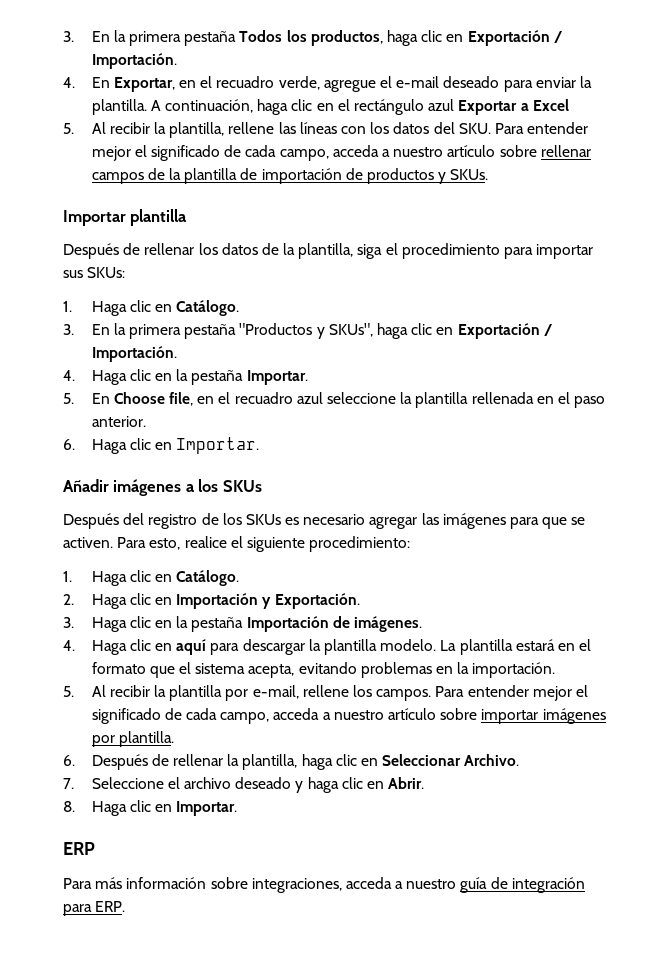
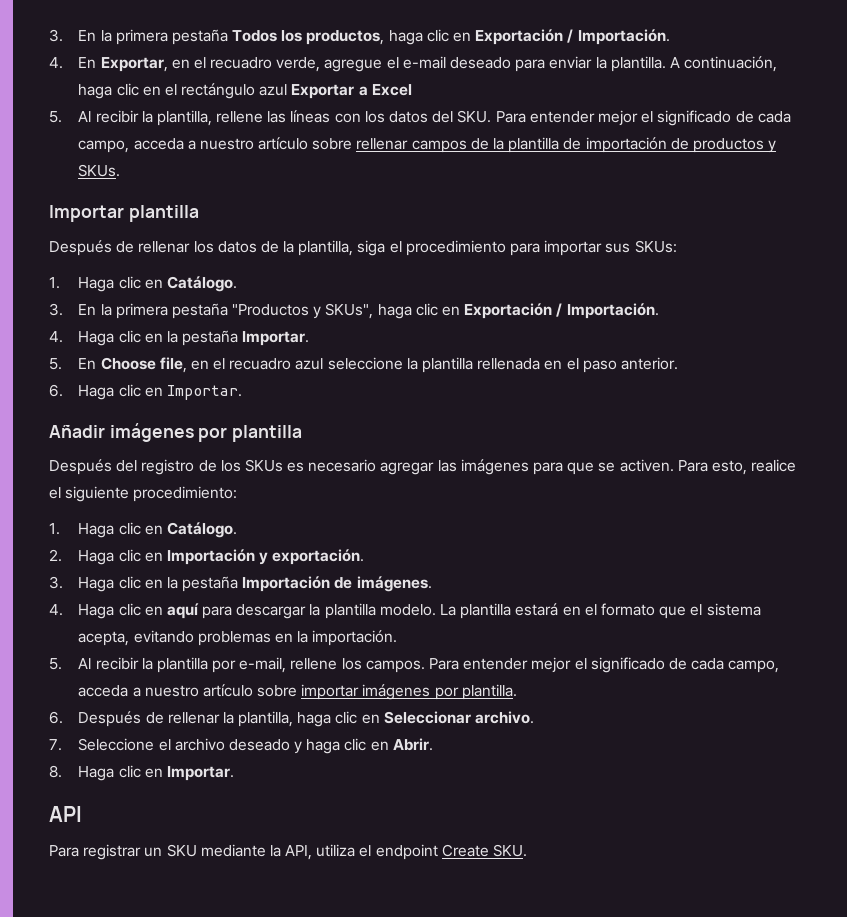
[185,479,262,492] a los SKUs -> [198,425,303,442] por plantilla
[274,593,360,609] Exportación. -> [272,549,365,565] exportación.
[464,754,520,766] Archivo. -> [475,711,535,724] archivo.
[63,842,95,855] [63,877,585,893] [63,901,126,916] ERP // Para más información sobre integraciones, acceda a nuestro guía de integración para ERP. -> [49,806,82,822] [49,844,528,860] API // Para registrar un SKU mediante la API, utiliza el endpoint Create SKU.

